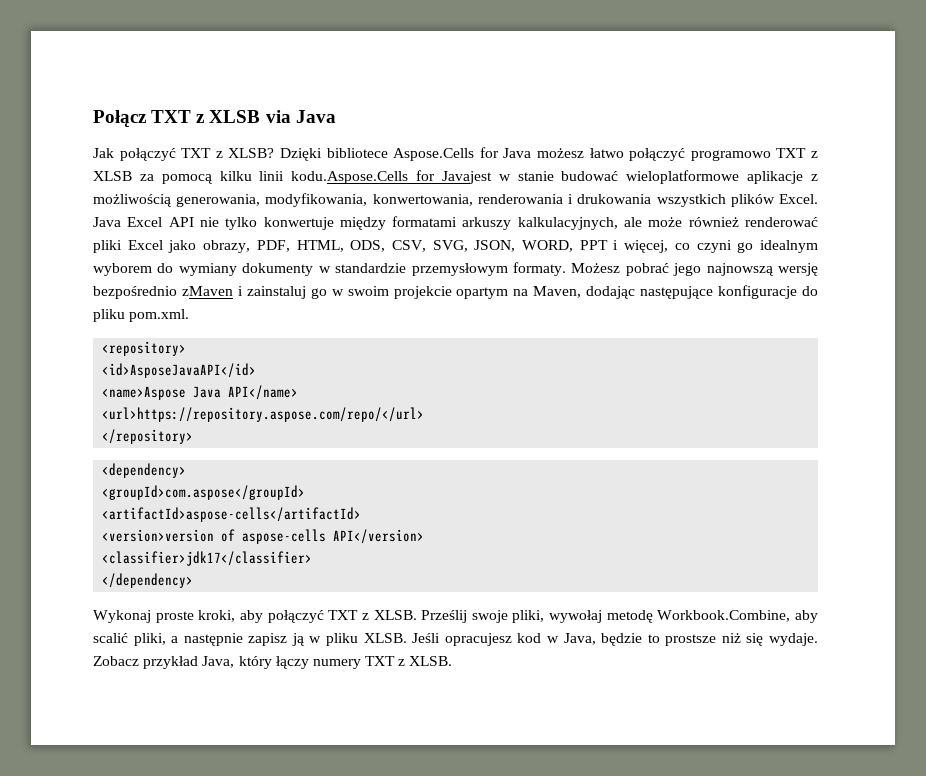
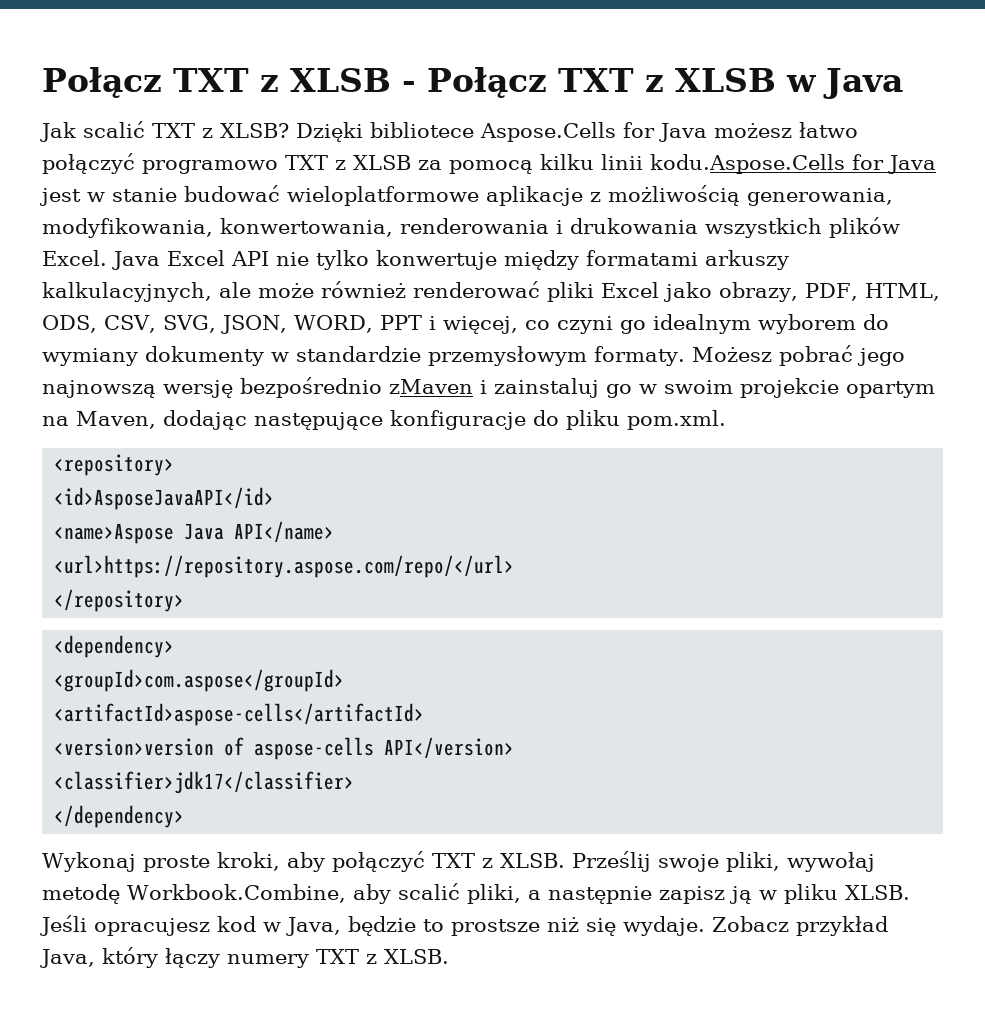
[93,110,291,128] Połącz TXT z XLSB via -> [42,67,817,98] Połącz TXT z XLSB - Połącz TXT z XLSB w
[119,148,176,161] połączyć -> [83,121,145,138] scalić
[441,171,492,184] Javajest -> [888,155,936,174] [39,188,81,206] Java jest

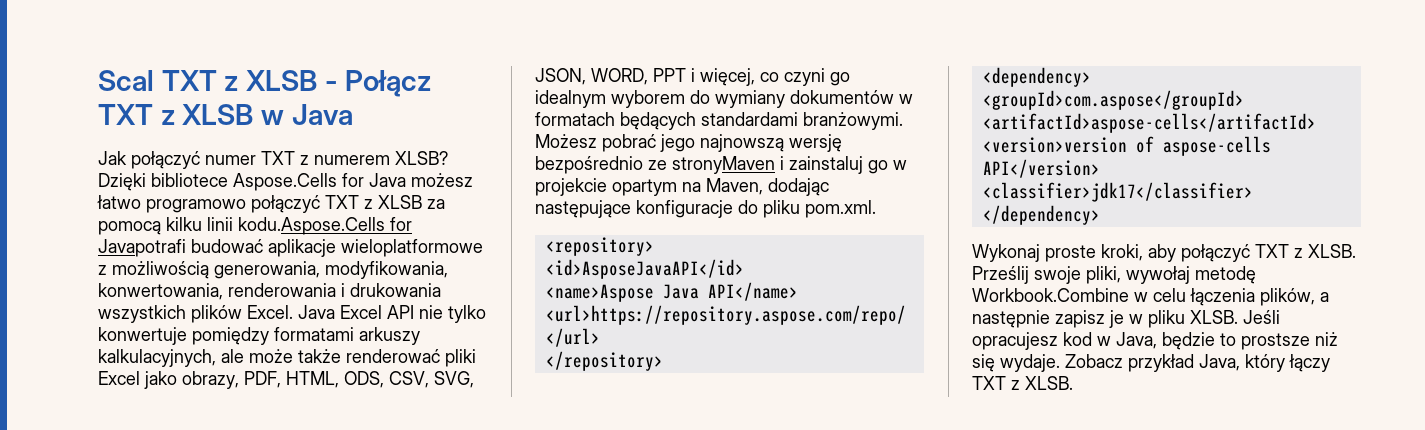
[42,67,162,98] Połącz -> [98,70,154,91] Scal
[83,121,213,138] scalić TXT z -> [131,151,390,169] połączyć numer TXT z numerem
[42,153,278,174] połączyć programowo -> [146,195,320,213] programowo połączyć
[888,155,936,174] [39,185,583,206] Java jest w stanie budować wieloplatformowe aplikacje -> [98,239,483,257] Javapotrafi budować aplikacje wieloplatformowe
[504,250,579,270] między -> [192,327,269,345] pomiędzy
[321,281,406,298] również -> [298,349,341,363] także
[145,346,685,366] dokumenty w standardzie przemysłowym formaty. -> [790,90,913,104] [535,112,903,130] dokumentów w formatach będących standardami branżowymi.
[389,379,473,394] zMaven -> [648,156,775,174] ze stronyMaven
[664,380,733,394] swoim -> (907, 165) none
[127,883,521,904] Workbook.Combine, aby scalić pliki, -> [972,288,1315,306] Workbook.Combine w celu łączenia plików,
[728,886,752,904] ją -> [1109,310,1124,328] je
[227,954,309,968] numery -> (1330, 363) none

